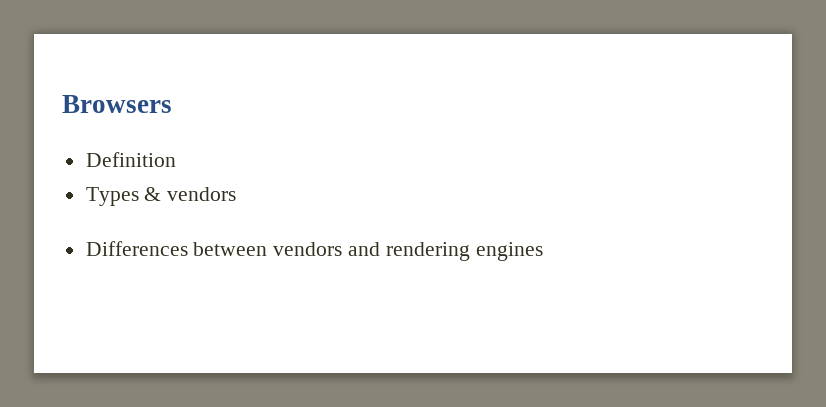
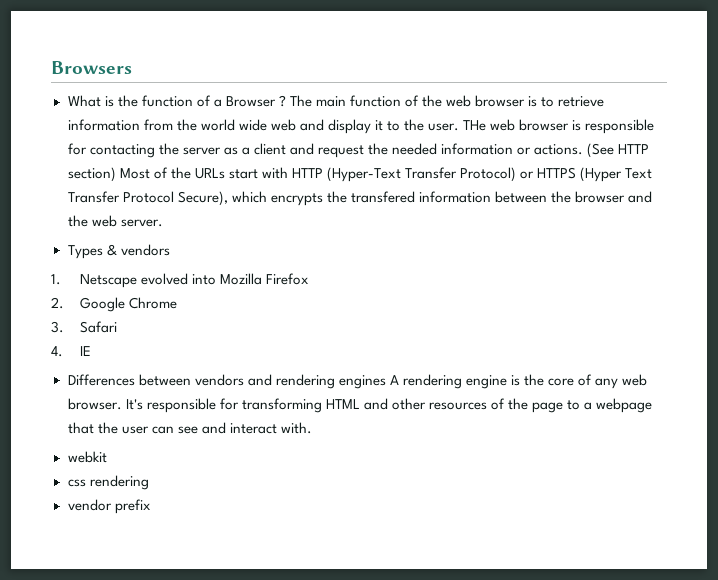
[85,152,176,167] [85,187,237,206] Definition // Types & vendors -> [67,95,605,107] [67,119,655,134] [67,143,650,158] [67,167,653,182] [67,191,653,206] [67,215,163,227] [67,244,170,259] [51,273,309,288] [51,297,177,312] [51,321,117,333] [51,346,91,357] What is the function of a Browser ? The main function of the web browser is to retrieve information from the world wide web and display it to the user. THe web browser is responsible for contacting the server as a client and request the needed information or actions. (See HTTP section) Most of the URLs start with HTTP (Hyper-Text Transfer Protocol) or HTTPS (Hyper Text Transfer Protocol Secure), which encrypts the transfered information between the browser and the web server. // Types & vendors // 1. Netscape evolved into Mozilla Firefox // 2. Google Chrome // 3. Safari // 4. IE
(543, 251) none -> [389,374,648,389] [67,398,653,413] [67,422,312,434] [67,451,107,463] [67,475,149,490] [67,499,151,514] A rendering engine is the core of any web browser. It's responsible for transforming HTML and other resources of the page to a webpage that the user can see and interact with. // webkit // css rendering // vendor prefix

